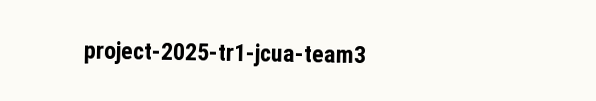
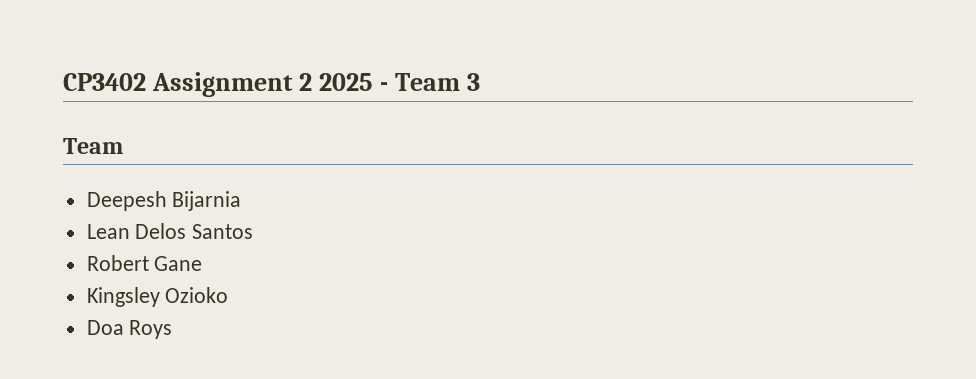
[83,40,367,69] project-2025-tr1-jcua-team3 -> [63,72,481,97] [63,138,123,154] [86,191,242,211] [86,223,254,239] [86,255,203,271] [86,287,229,307] [86,320,173,339] CP3402 Assignment 2 2025 - Team 3 // Team // Deepesh Bijarnia // Lean Delos Santos // Robert Gane // Kingsley Ozioko // Doa Roys

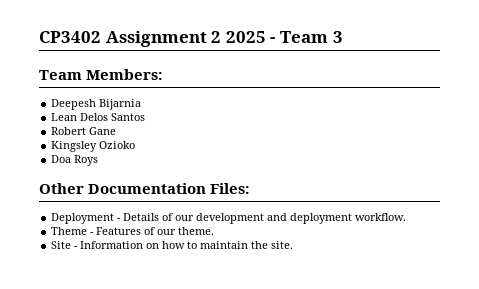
(123, 146) none -> [86,69,164,80] Members:
(173, 329) none -> [39,183,251,194] [51,213,407,224] [51,227,215,235] [51,241,294,249] // Other Documentation Files: // Deployment - Details of our development and deployment workflow. // Theme - Features of our theme. // Site - Information on how to maintain the site.

